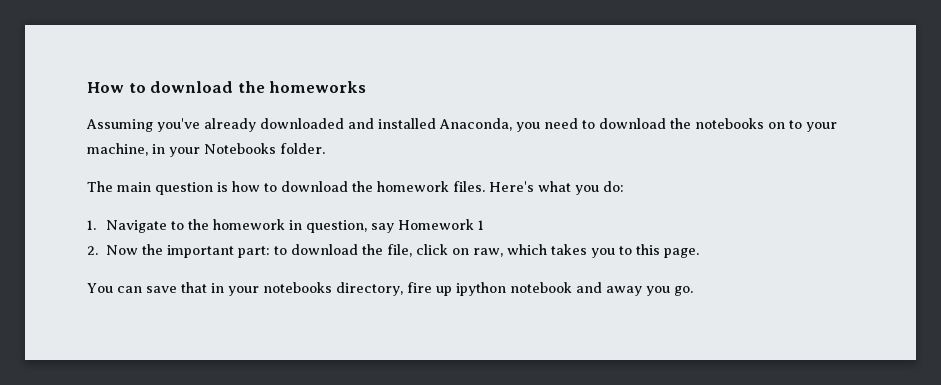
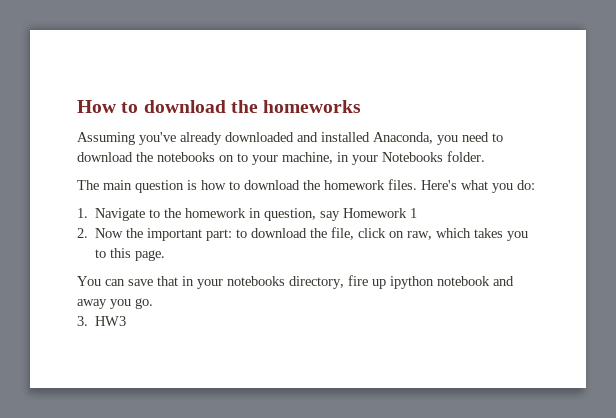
(693, 291) none -> [77,316,127,326] // 3. HW3

